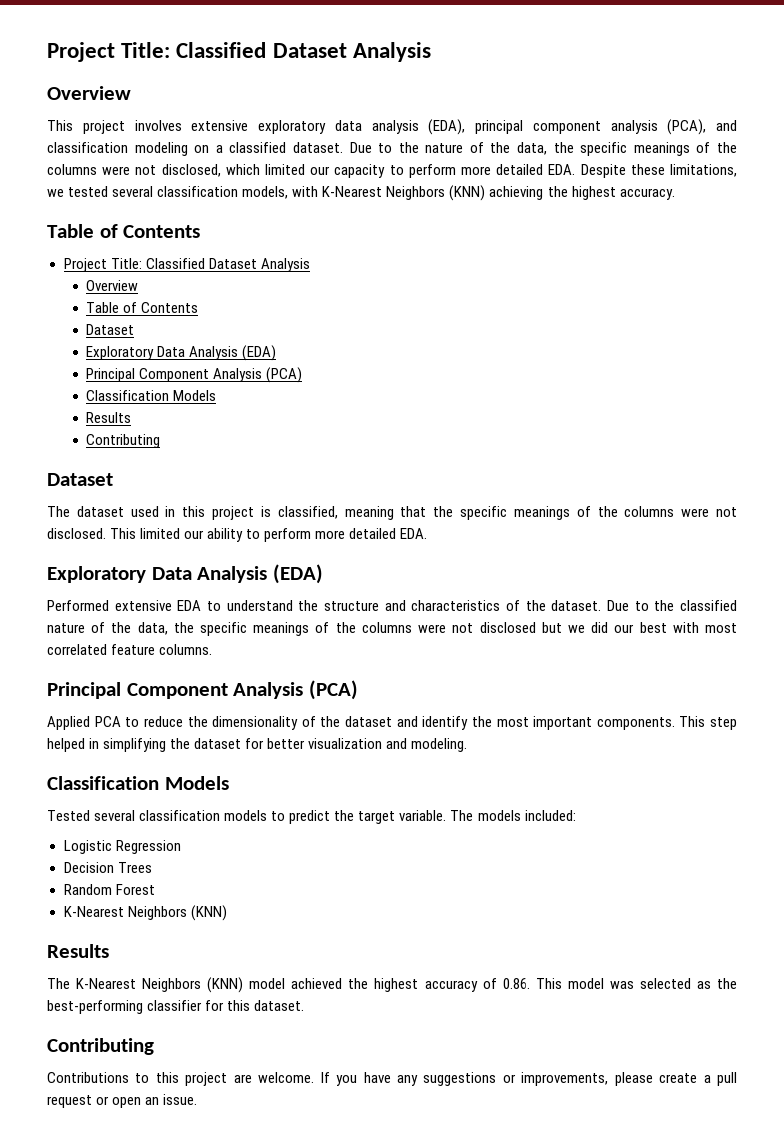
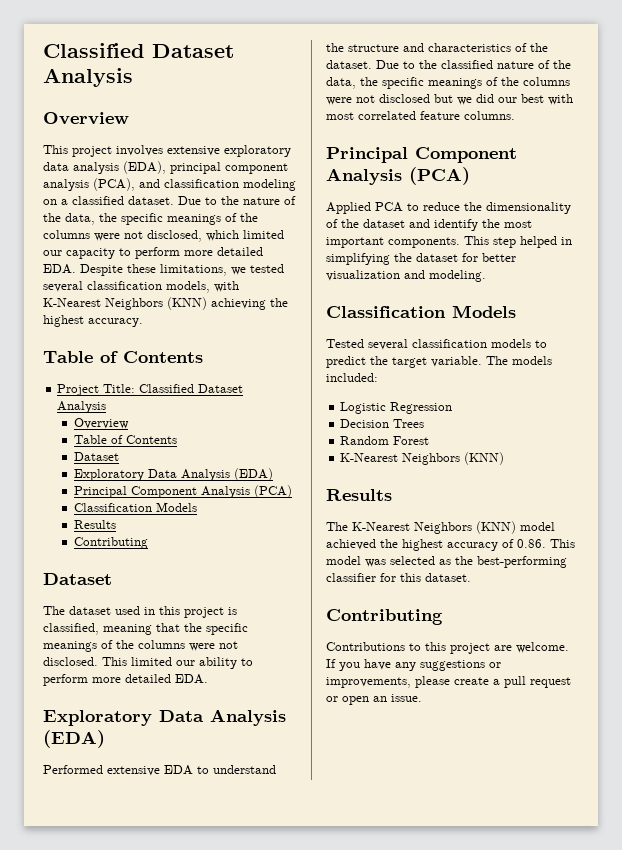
[47,42,171,62] Project Title: -> (43, 50) none

